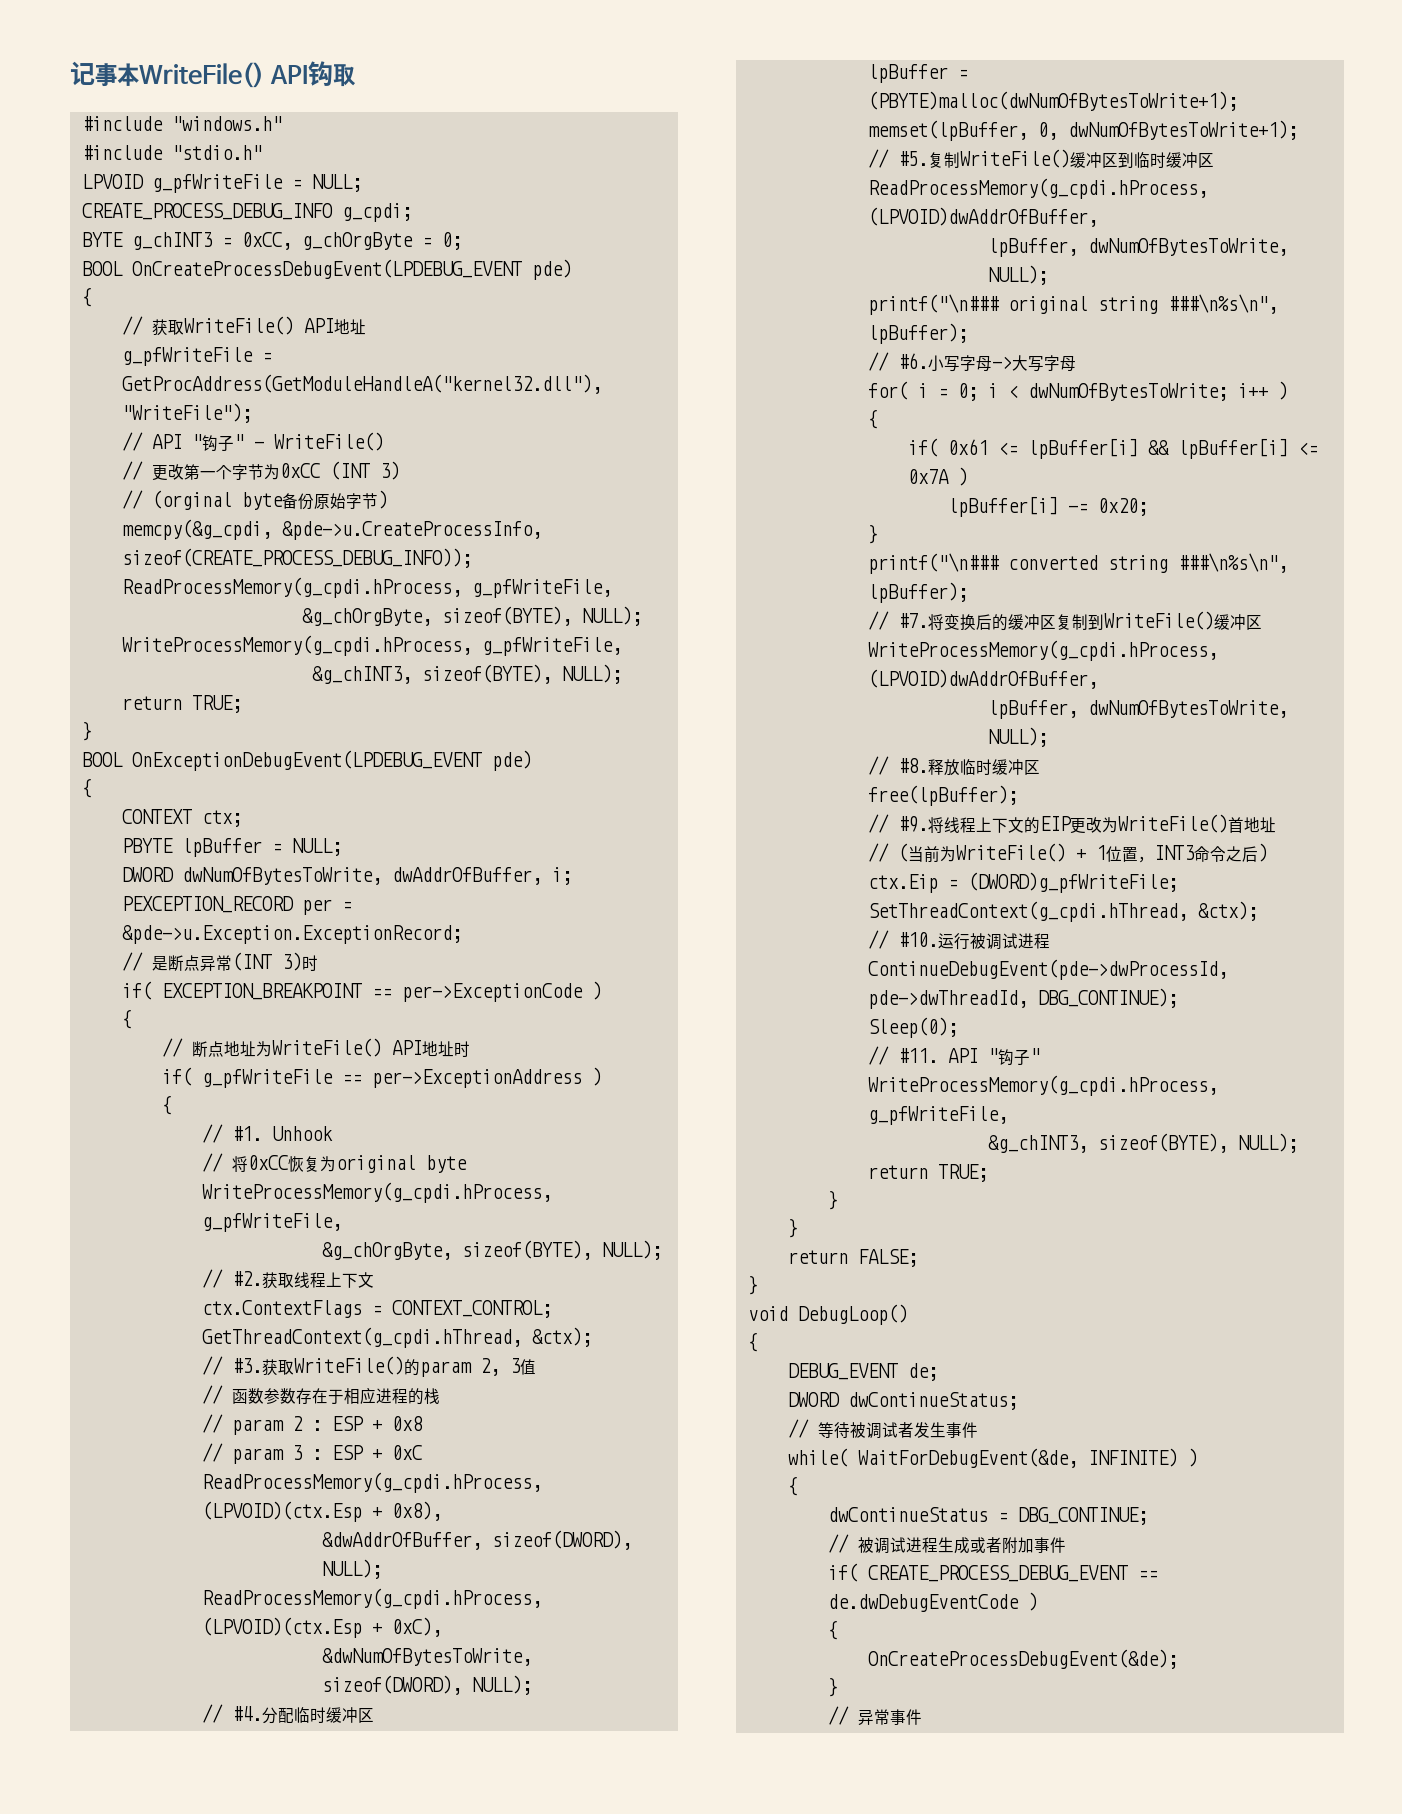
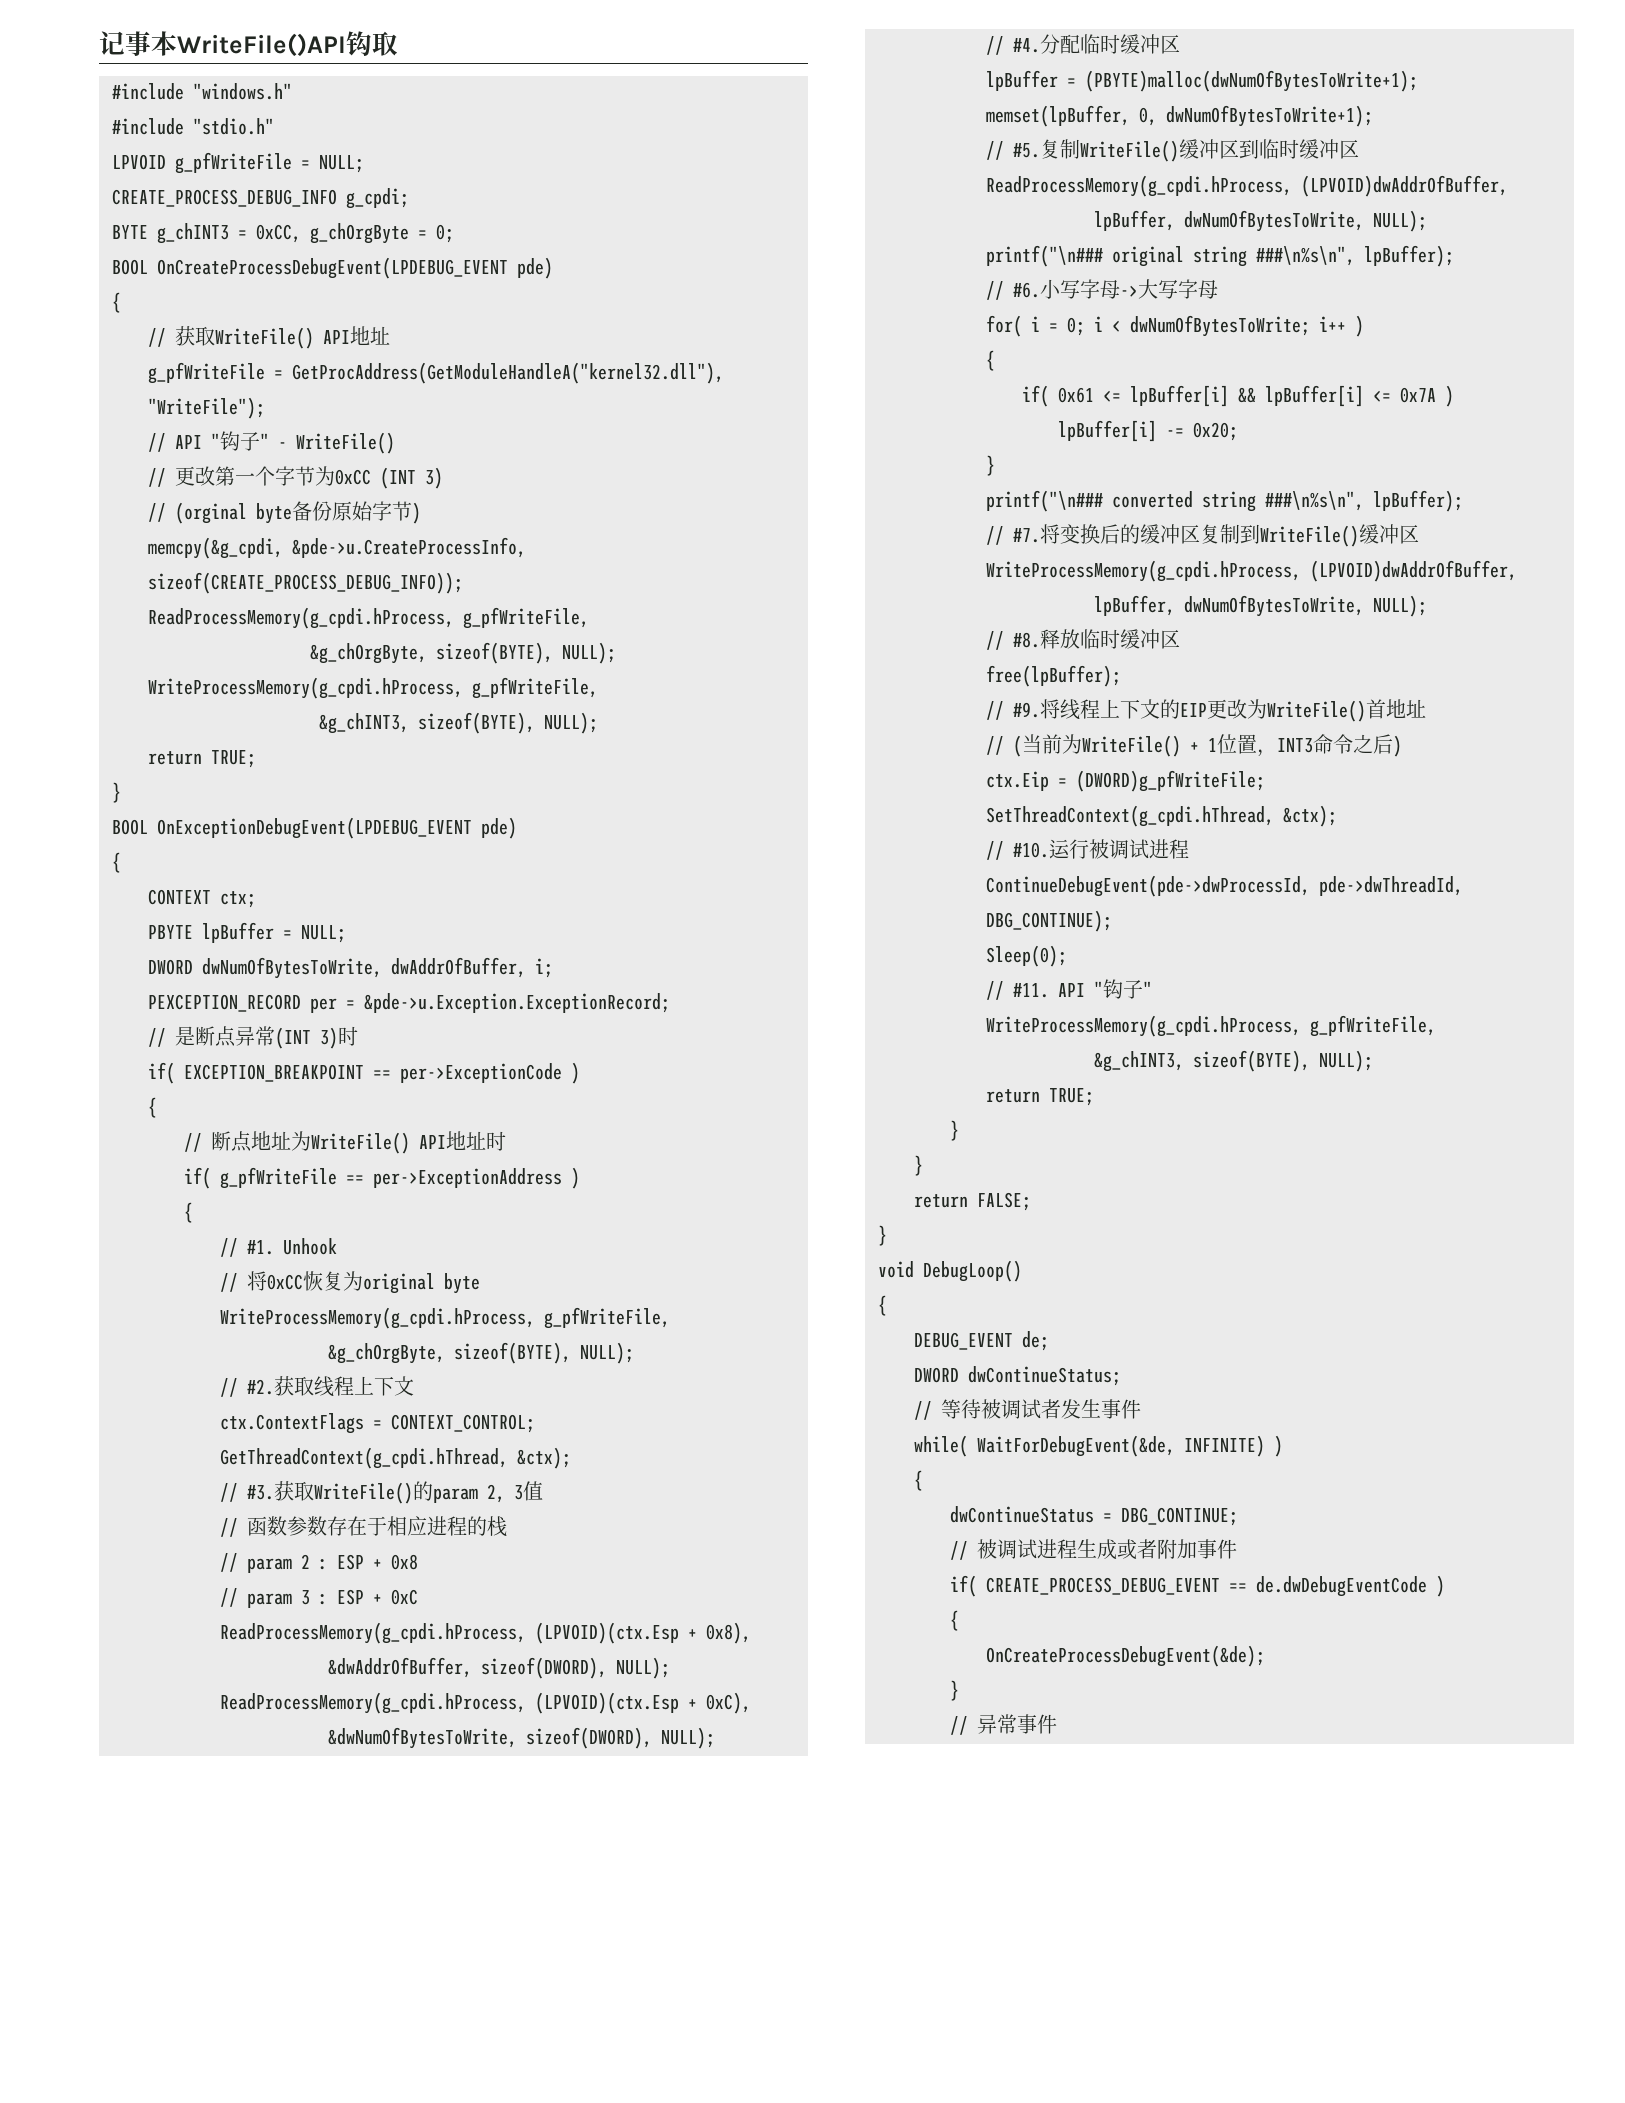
[139,62,308,88] WriteFile() API -> [177,33,346,57] WriteFile()API

